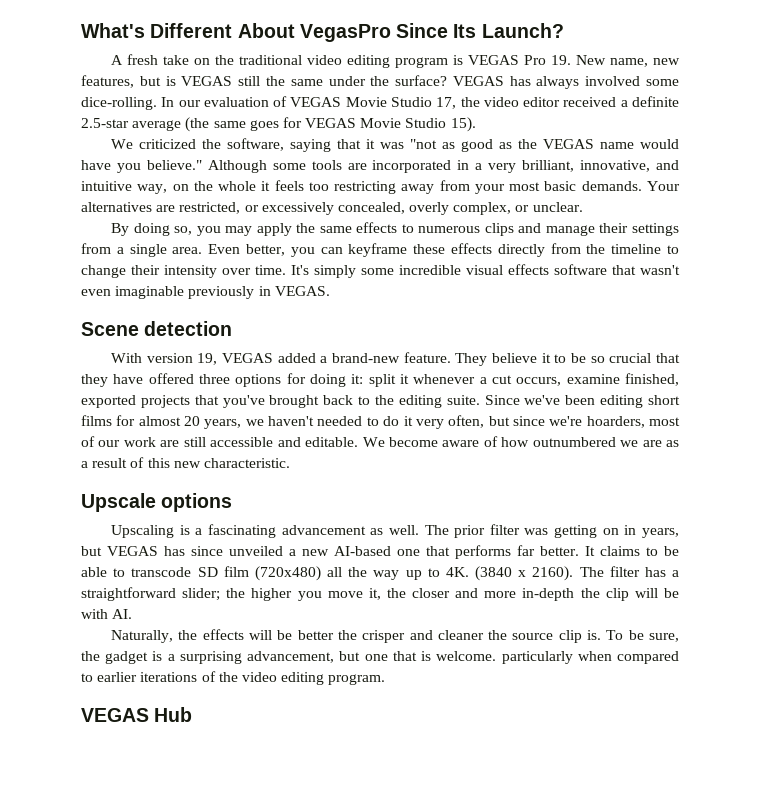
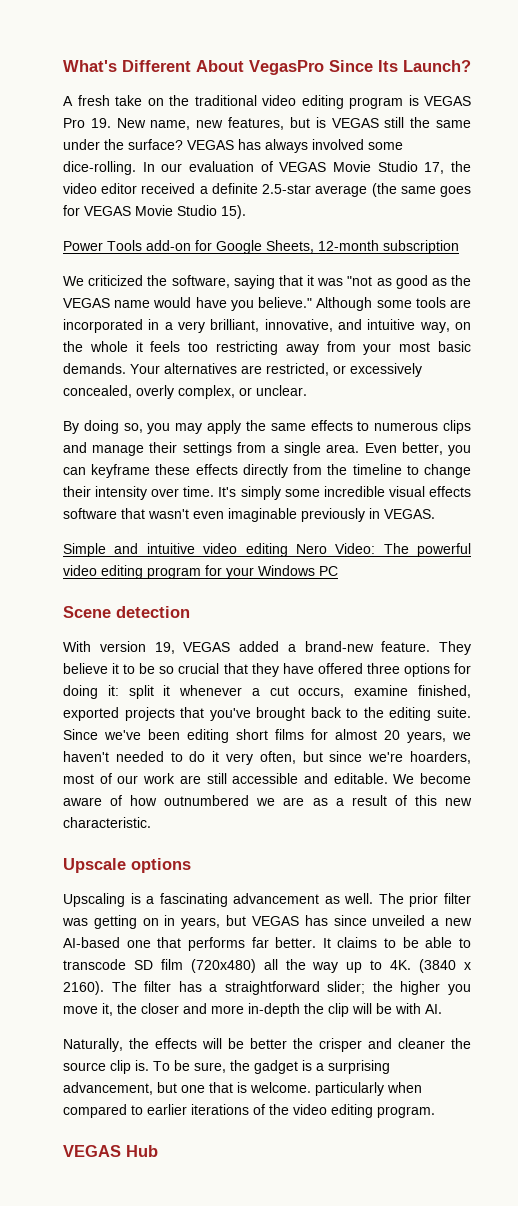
(476, 124) none -> [63,240,459,254] // Power Tools add-on for Google Sheets, 12-month subscription
(330, 291) none -> [63,543,471,557] [63,565,338,579] // Simple and intuitive video editing Nero Video: The powerful video editing program for your Windows PC

